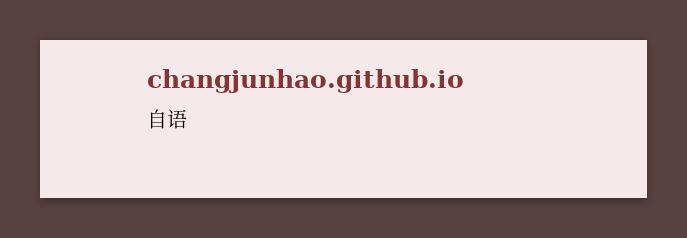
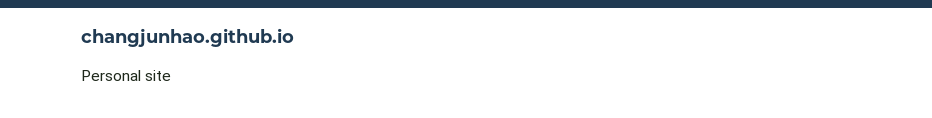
[147,109,187,129] 自语 -> [81,70,172,81] Personal site

